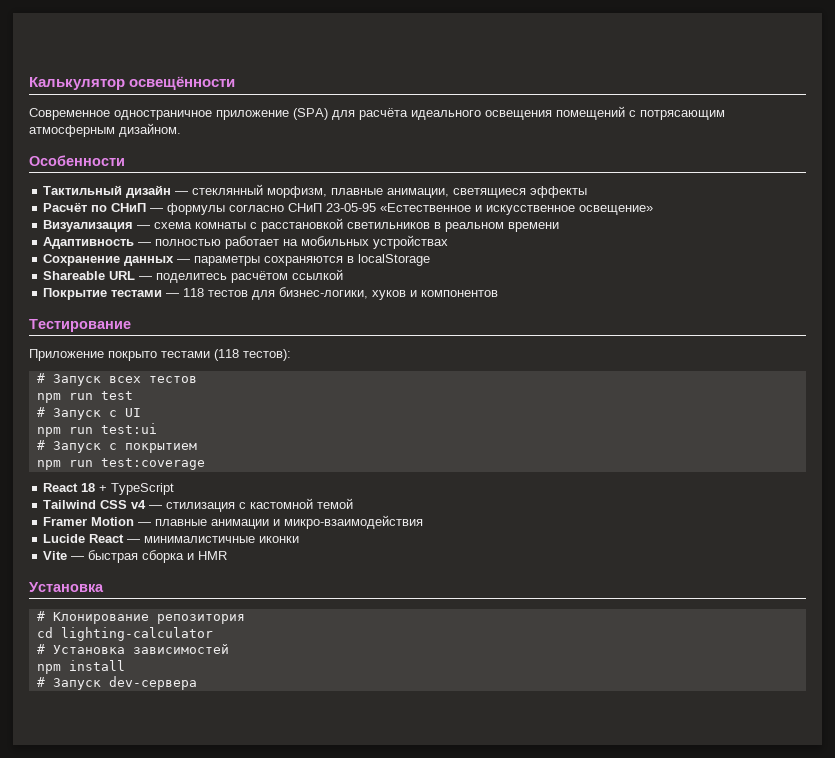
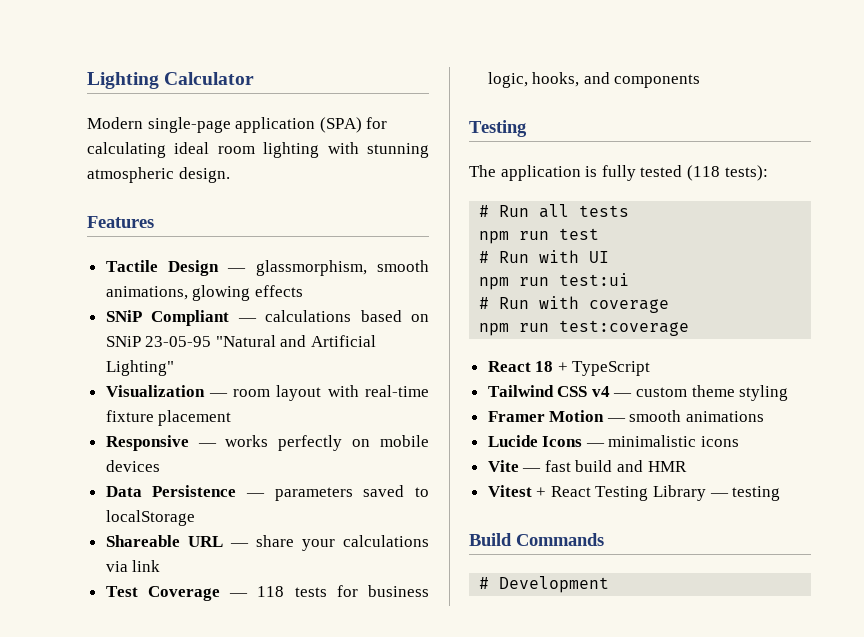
[29,76,236,90] [29,106,725,120] [29,123,181,137] [29,155,125,166] [43,184,588,198] [43,202,654,215] [43,218,560,232] [43,235,449,249] [43,254,431,266] [43,269,344,283] [43,287,499,300] [29,319,131,332] [29,349,291,361] [36,373,197,386] Калькулятор освещённости // Современное одностраничное приложение (SPA) для расчёта идеального освещения помещений с потрясающим атмосферным дизайном. // Особенности // Тактильный дизайн — стеклянный морфизм, плавные анимации, светящиеся эффекты // Расчёт по СНиП — формулы согласно СНиП 23-05-95 «Естественное и искусственное освещение» // Визуализация — схема комнаты с расстановкой светильников в реальном времени // Адаптивность — полностью работает на мобильных устройствах // Сохранение данных — параметры сохраняются в localStorage // Shareable URL — поделитесь расчётом ссылкой // Покрытие тестами — 118 тестов для бизнес-логики, хуков и компонентов // Тестирование // Приложение покрыто тестами (118 тестов): // # Запуск всех тестов -> [87,72,255,89] [87,117,388,133] [87,142,429,158] [87,167,230,183] [87,216,154,228] [105,260,429,276] [105,285,303,301] [105,310,429,326] [105,335,377,347] [105,360,174,376] [105,385,429,401] [105,410,232,426] [105,435,430,451] [105,460,160,472] [105,485,430,501] [105,510,195,526] [105,535,429,551] [105,560,161,572] [105,585,429,601] [487,72,701,88] [469,120,527,137] [469,165,768,181] [479,204,630,218] Lighting Calculator // Modern single-page application (SPA) for calculating ideal room lighting with stunning atmospheric design. // Features // Tactile Design — glassmorphism, smooth animations, glowing effects // SNiP Compliant — calculations based on SNiP 23-05-95 "Natural and Artificial Lighting" // Visualization — room layout with real-time fixture placement // Responsive — works perfectly on mobile devices // Data Persistence — parameters saved to localStorage // Shareable URL — share your calculations via link // Test Coverage — 118 tests for business logic, hooks, and components // Testing // The application is fully tested (118 tests): // # Run all tests
[52,408,117,420] Запуск с -> [499,250,580,263] Run with
[52,441,197,453] Запуск с покрытием -> [499,296,670,313] Run with coverage
[166,498,354,512] стилизация с кастомной темой -> [636,385,789,401] custom theme styling
[155,515,424,529] [43,534,300,543] [43,550,228,563] [29,582,104,592] [36,611,245,624] [36,627,213,641] [36,644,229,654] [36,660,125,674] [36,676,197,690] плавные анимации и микро-взаимодействия // Lucide React — минималистичные иконки // Vite — быстрая сборка и HMR // Установка // # Клонирование репозитория // cd lighting-calculator // # Установка зависимостей // npm install // # Запуск dev-сервера -> [629,410,765,422] [487,435,740,447] [487,460,687,472] [487,485,781,501] [469,533,604,546] [479,576,610,593] smooth animations // Lucide Icons — minimalistic icons // Vite — fast build and HMR // Vitest + React Testing Library — testing // Build Commands // # Development

